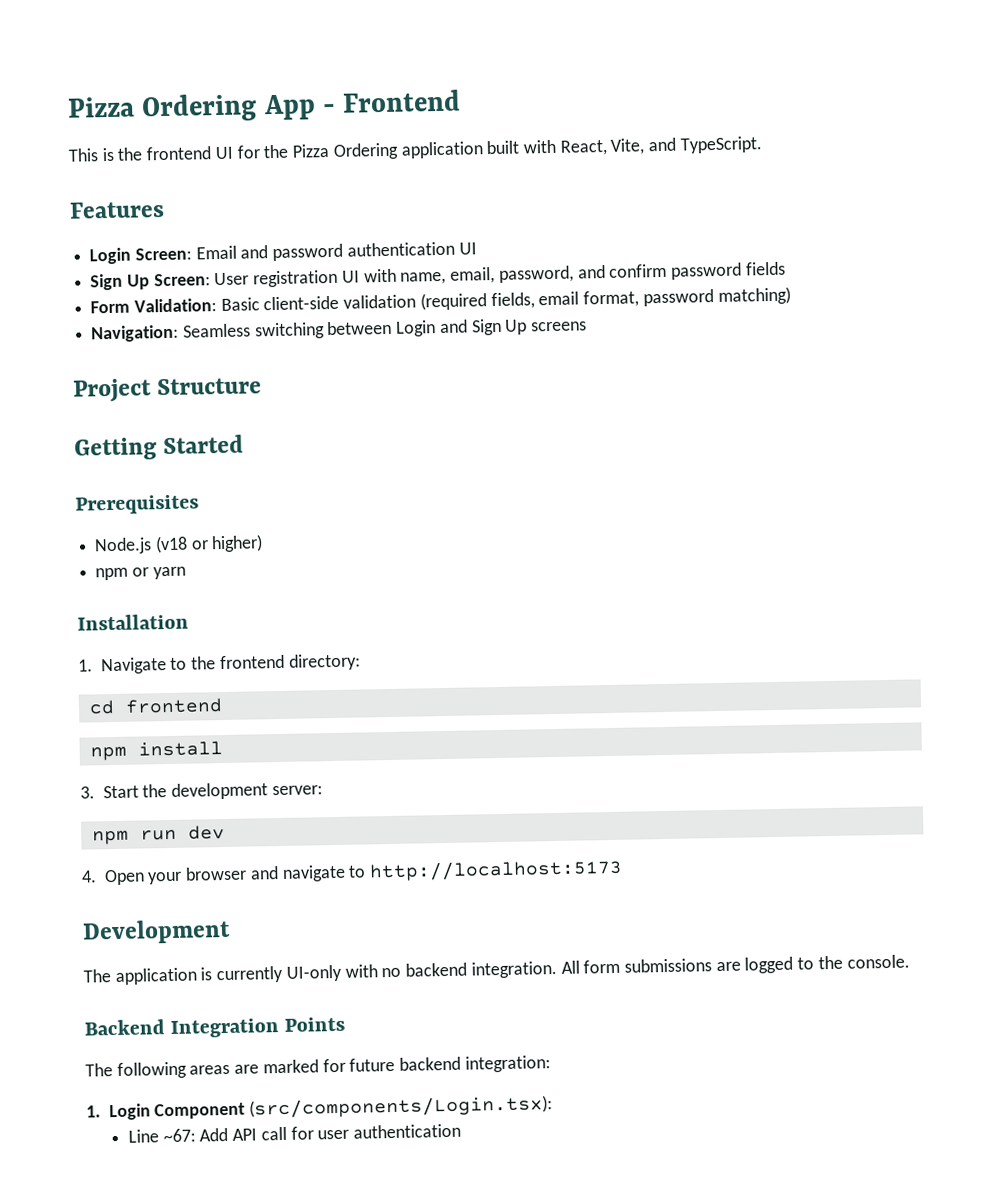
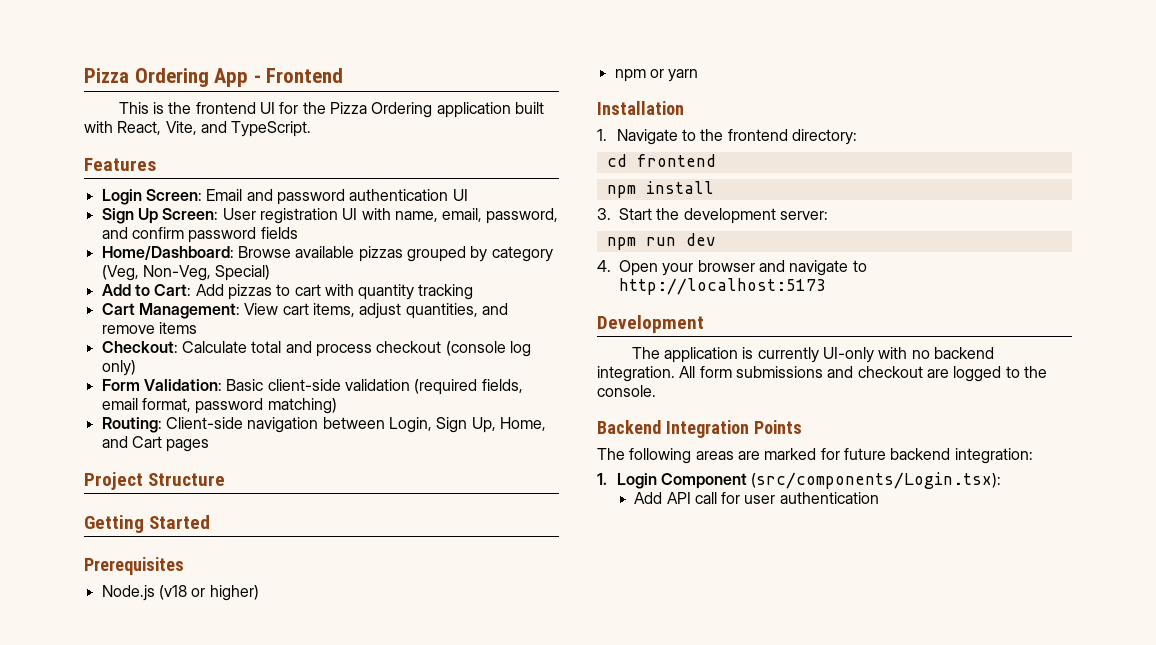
(786, 268) none -> [101,246,553,262] [101,265,271,281] [101,284,474,300] [101,303,508,319] [101,322,197,334] [101,341,531,357] [101,360,136,376] // Home/Dashboard: Browse available pizzas grouped by category (Veg, Non-Veg, Special) // Add to Cart: Add pizzas to cart with quantity tracking // Cart Management: View cart items, adjust quantities, and remove items // Checkout: Calculate total and process checkout (console log only)
[91,318,588,343] Navigation: Seamless switching between Login and Sign Up screens -> [101,417,546,433] [101,436,210,452] Routing: Client-side navigation between Login, Sign Up, Home, and Cart pages
(712, 965) none -> [827,366,923,378] and checkout
[127,1128,196,1143] Line ~67: -> (1002, 480) none

